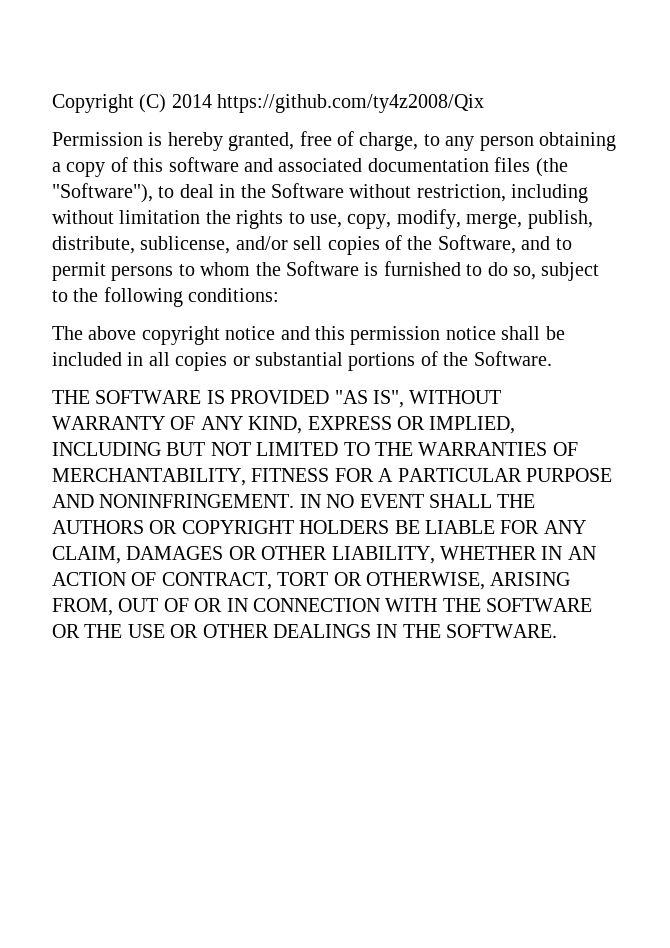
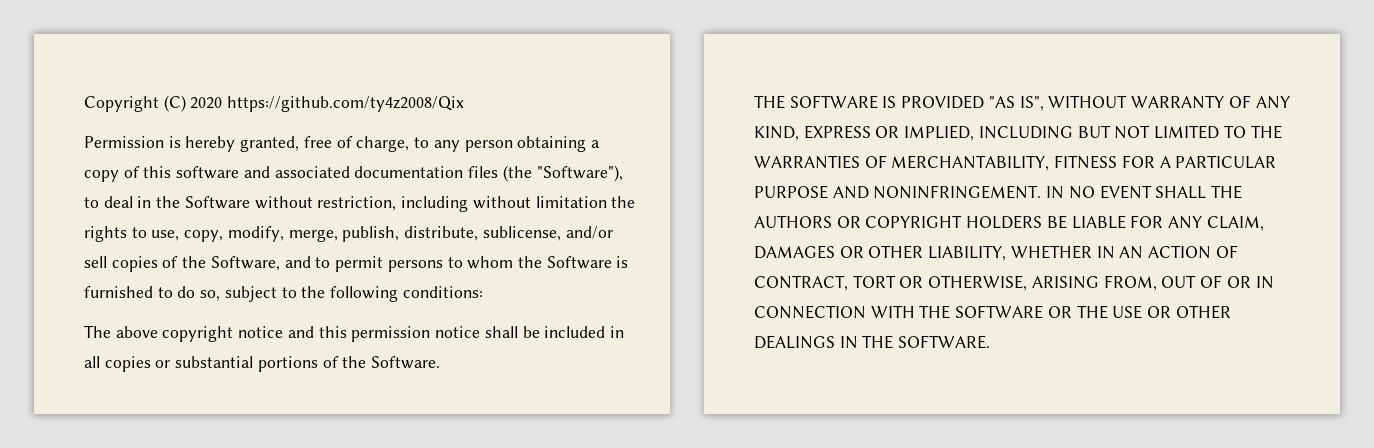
[171,94,212,108] 2014 -> [190,97,223,109] 2020

